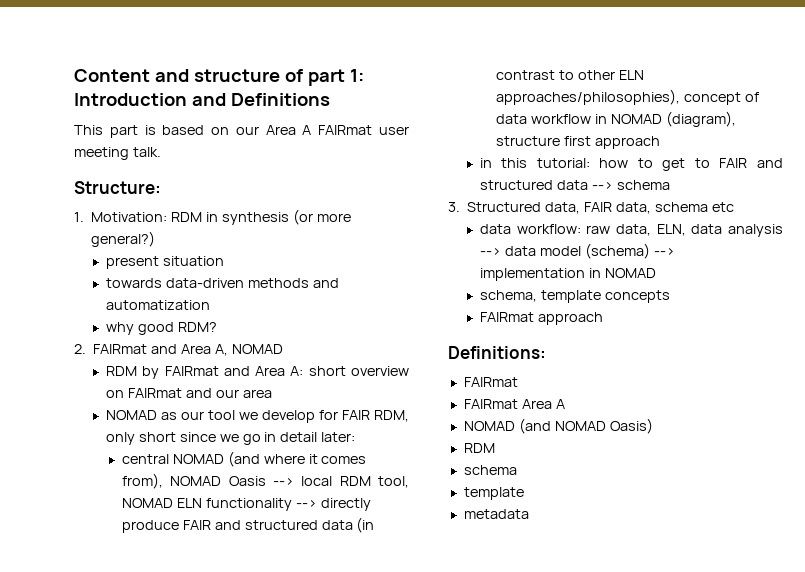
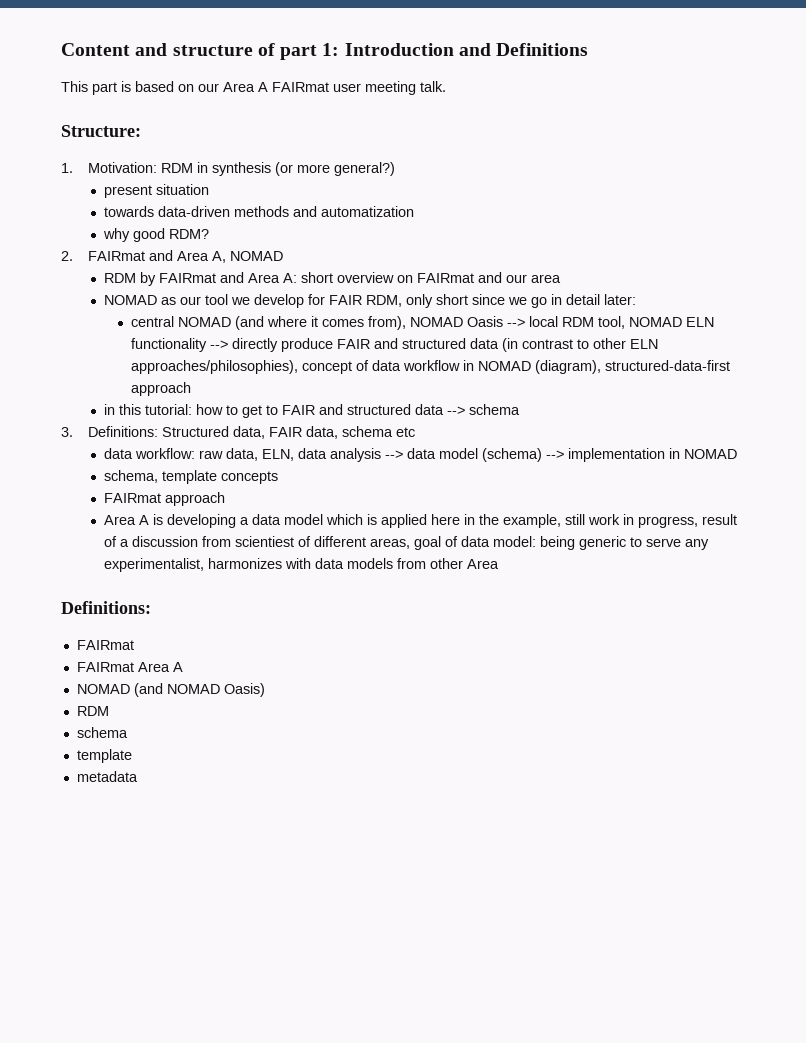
[495,136,591,146] structure first -> [605,360,731,371] structured-data-first
(460, 207) none -> [88,426,159,437] Definitions:
(603, 318) none -> [104,514,738,528] [104,536,710,550] [104,558,500,572] // Area A is developing a data model which is applied here in the example, still work in progress, result of a discussion from scientiest of different areas, goal of data model: being generic to serve any experimentalist, harmonizes with data models from other Area

